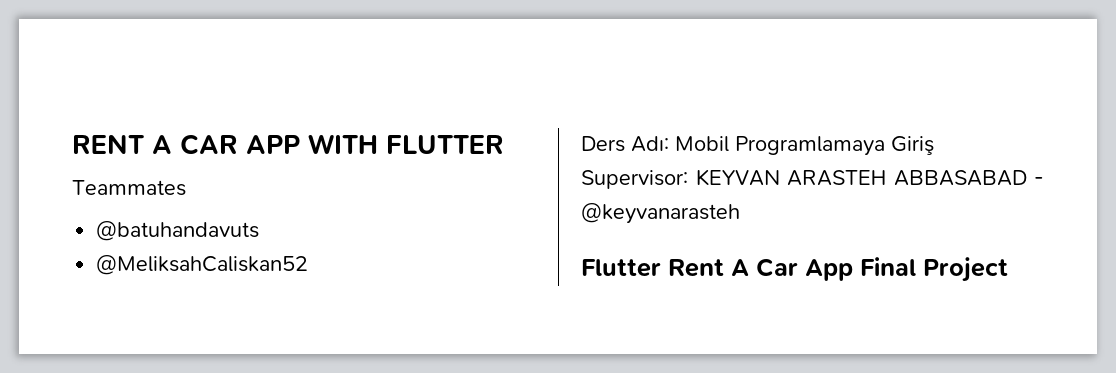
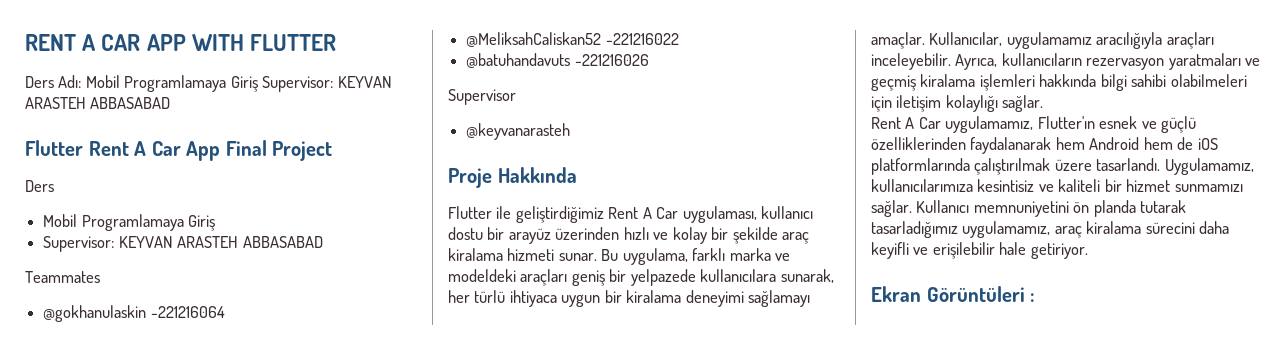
[72,180,186,196] [96,221,260,241] [96,255,309,275] // Teammates // @batuhandavuts // @MeliksahCaliskan52 -> (337, 42) none
[1034,177,1044,185] [581,203,740,224] - @keyvanarasteh -> (171, 103) none
(1008, 269) none -> [25,180,54,192] [43,214,216,231] [43,236,323,252] [25,271,100,283] [43,305,225,322] [466,32,679,47] [466,53,649,68] [448,89,516,105] [466,123,571,140] [448,167,577,188] [448,206,814,223] [448,227,810,244] [448,248,791,265] [448,269,834,286] [448,290,811,307] [871,32,1214,49] [871,53,1261,70] [871,74,1247,91] [871,95,1044,112] [871,116,1197,133] [871,137,1218,154] [871,158,1254,175] [871,179,1243,192] [871,200,1187,217] [871,221,1230,238] [871,242,1088,259] [871,286,1036,302] // Ders // Mobil Programlamaya Giriş // Supervisor: KEYVAN ARASTEH ABBASABAD // Teammates // @gokhanulaskin -221216064 // @MeliksahCaliskan52 -221216022 // @batuhandavuts -221216026 // Supervisor // @keyvanarasteh // Proje Hakkında // Flutter ile geliştirdiğimiz Rent A Car uygulaması, kullanıcı dostu bir arayüz üzerinden hızlı ve kolay bir şekilde araç kiralama hizmeti sunar. Bu uygulama, farklı marka ve modeldeki araçları geniş bir yelpazede kullanıcılara sunarak, her türlü ihtiyaca uygun bir kiralama deneyimi sağlamayı amaçlar. Kullanıcılar, uygulamamız aracılığıyla araçları inceleyebilir. Ayrıca, kullanıcıların rezervasyon yaratmaları ve geçmiş kiralama işlemleri hakkında bilgi sahibi olabilmeleri için iletişim kolaylığı sağlar. // Rent A Car uygulamamız, Flutter'ın esnek ve güçlü özelliklerinden faydalanarak hem Android hem de iOS platformlarında çalıştırılmak üzere tasarlandı. Uygulamamız, kullanıcılarımıza kesintisiz ve kaliteli bir hizmet sunmamızı sağlar. Kullanıcı memnuniyetini ön planda tutarak tasarladığımız uygulamamız, araç kiralama sürecini daha keyifli ve erişilebilir hale getiriyor. // Ekran Görüntüleri :

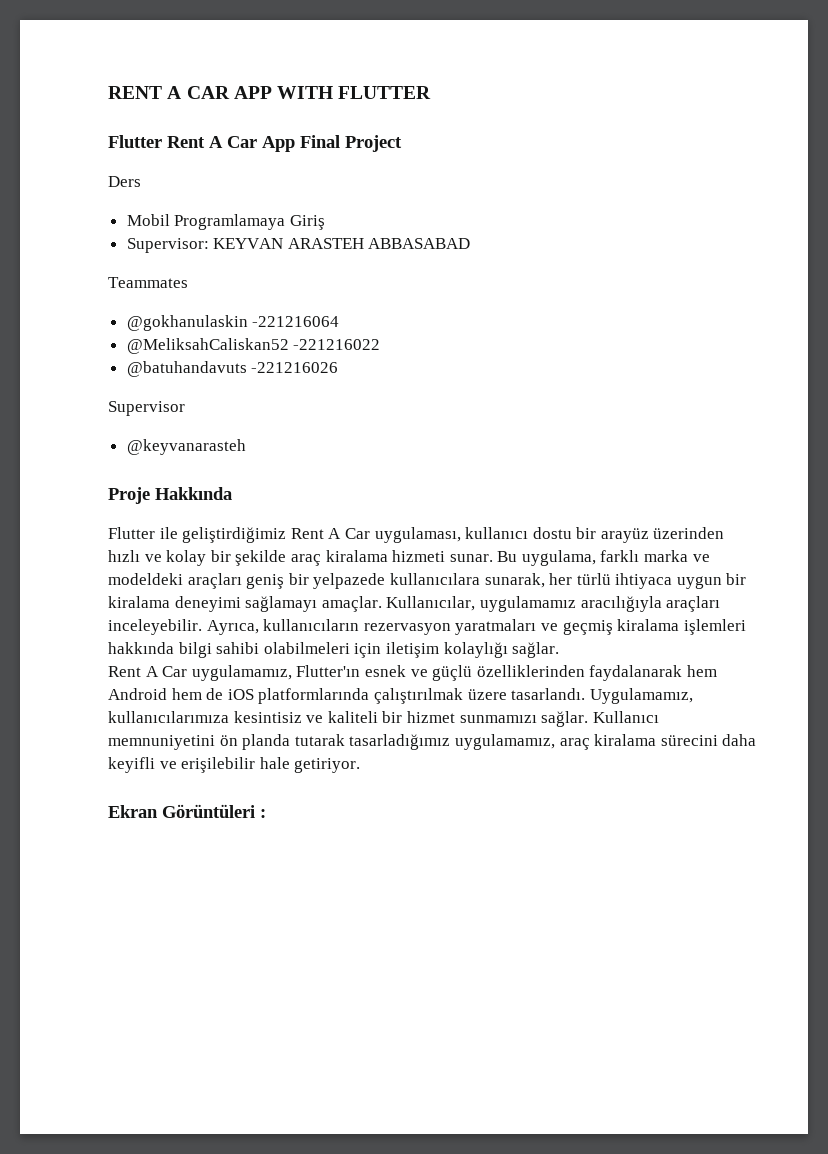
[25,75,392,92] [25,97,171,109] // Ders Adı: Mobil Programlamaya Giriş Supervisor: KEYVAN ARASTEH ABBASABAD -> (432, 92) none

